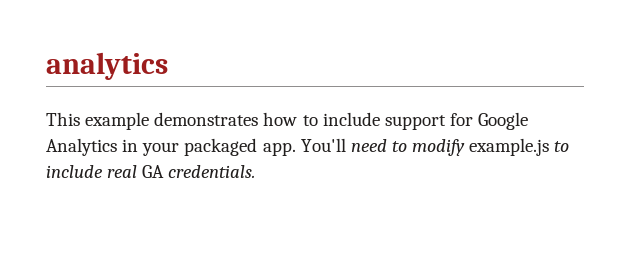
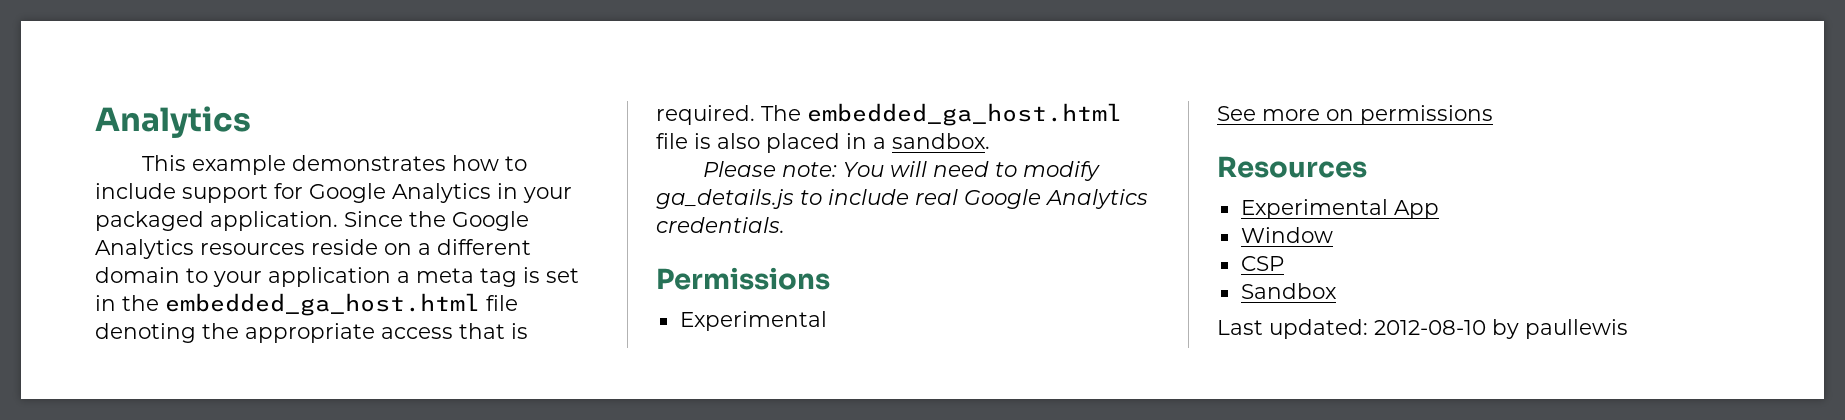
[46,52,168,80] analytics -> [95,106,251,138] Analytics
[262,138,346,156] app. You'll -> [210,211,529,231] [95,239,531,259] [95,267,579,287] [95,293,518,316] [95,323,528,343] [656,103,1122,126] [656,133,990,153] [702,161,927,177] application. Since the Google Analytics resources reside on a different domain to your application a meta tag is set in the embedded_ga_host.html file denoting the appropriate access that is required. The embedded_ga_host.html file is also placed in a sandbox. // Please note: You will
[469,138,550,156] example.js -> [656,189,794,209] ga_details.js
[142,165,165,178] GA -> [964,189,1148,209] Google Analytics
(256, 171) none -> [656,267,830,290] [679,311,827,331] [1217,105,1493,125] [1217,156,1367,178] [1240,199,1439,219] [1240,227,1333,243] [1240,256,1284,271] [1240,283,1337,299] [1217,319,1628,339] // Permissions // Experimental // See more on permissions // Resources // Experimental App // Window // CSP // Sandbox // Last updated: 2012-08-10 by paullewis

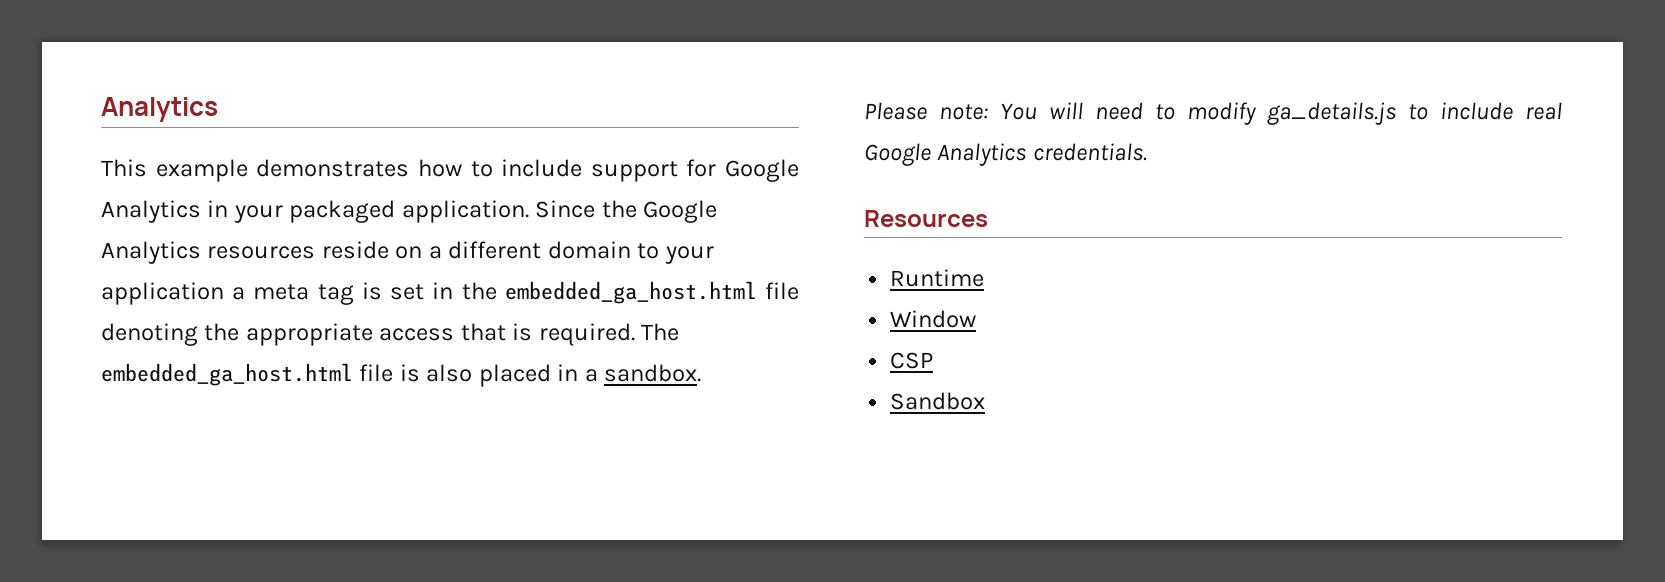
[656,267,830,290] [679,311,827,331] [1217,105,1493,125] // Permissions // Experimental // See more on permissions -> (1147, 152) none
[1240,199,1439,219] Experimental App -> [890,269,985,287] Runtime
[1217,319,1628,339] // Last updated: 2012-08-10 by paullewis -> (986, 401) none

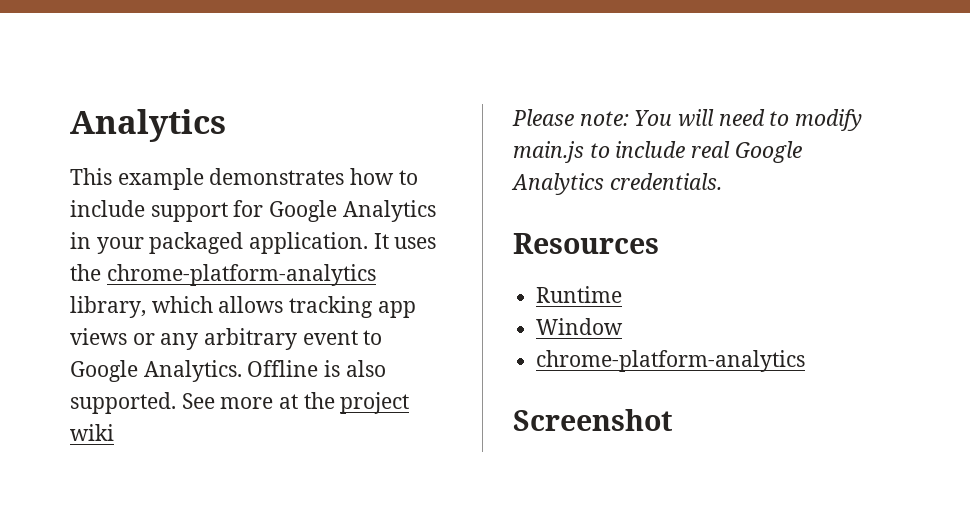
[535,200,718,223] [101,241,714,264] [101,281,799,305] [101,323,680,346] [101,363,702,387] Since the Google Analytics resources reside on a different domain to your application a meta tag is set in the embedded_ga_host.html file denoting the appropriate access that is required. The embedded_ga_host.html file is also placed in a sandbox. -> [373,233,437,249] [70,264,376,286] [70,296,416,318] [70,328,383,350] [70,360,386,382] [70,392,410,414] [70,424,114,441] It uses the chrome-platform-analytics library, which allows tracking app views or any arbitrary event to Google Analytics. Offline is also supported. See more at the project wiki
[1267,102,1396,125] ga_details.js -> [513,141,584,163] main.js
[890,352,934,369] [890,392,986,410] CSP // Sandbox -> [536,350,806,372] [513,409,673,431] chrome-platform-analytics // Screenshot

